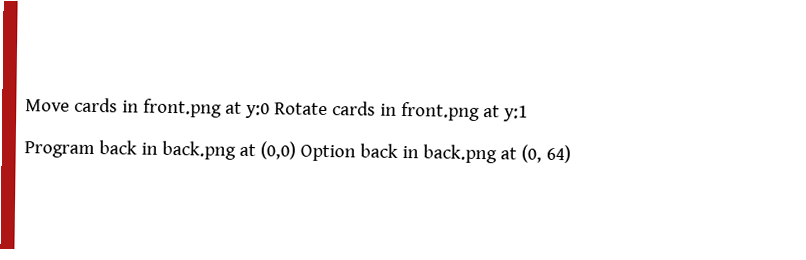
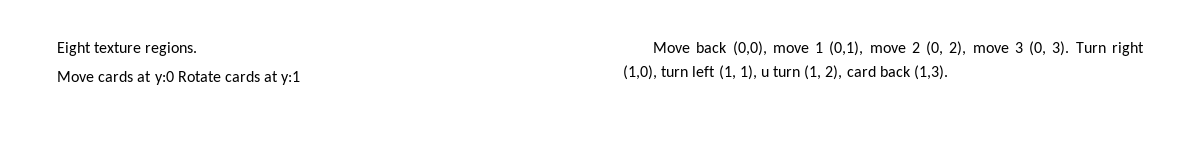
[25,97,222,118] Move cards in front.png -> [57,42,198,56] [57,71,134,82] Eight texture regions. // Move cards
[379,101,480,121] in front.png -> (260, 76) none
[24,140,571,164] Program back in back.png at (0,0) Option back in back.png at (0, 64) -> [653,41,1144,56] [623,65,949,80] Move back (0,0), move 1 (0,1), move 2 (0, 2), move 3 (0, 3). Turn right (1,0), turn left (1, 1), u turn (1, 2), card back (1,3).

